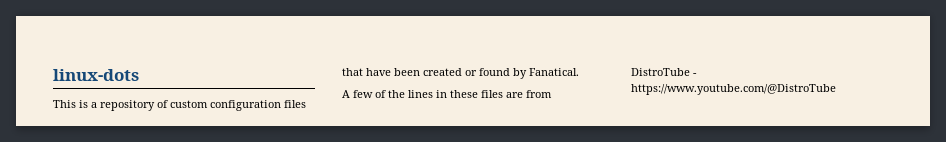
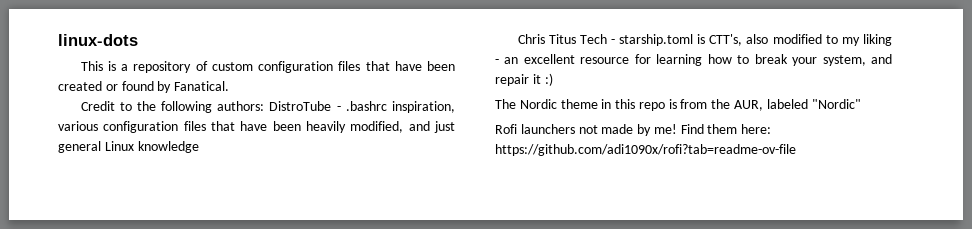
[342,90,552,98] [631,68,697,76] [631,84,836,95] A few of the lines in these files are from DistroTube - https://www.youtube.com/@DistroTube -> [80,101,456,113] [58,121,455,133] [58,141,199,153] [517,34,892,46] [495,54,892,66] [495,73,553,86] [495,99,861,111] [495,124,772,136] [495,144,796,156] Credit to the following authors: DistroTube - .bashrc inspiration, various configuration files that have been heavily modified, and just general Linux knowledge // Chris Titus Tech - starship.toml is CTT's, also modified to my liking - an excellent resource for learning how to break your system, and repair it :) // The Nordic theme in this repo is from the AUR, labeled "Nordic" // Rofi launchers not made by me! Find them here: https://github.com/adi1090x/rofi?tab=readme-ov-file

